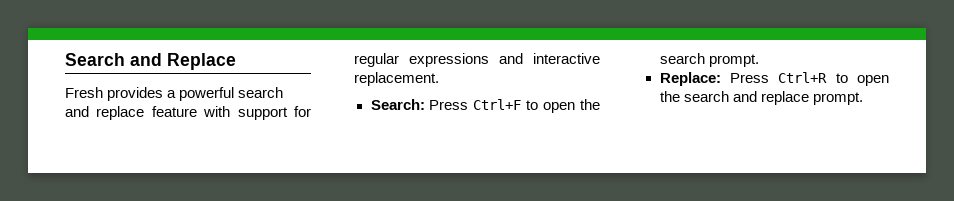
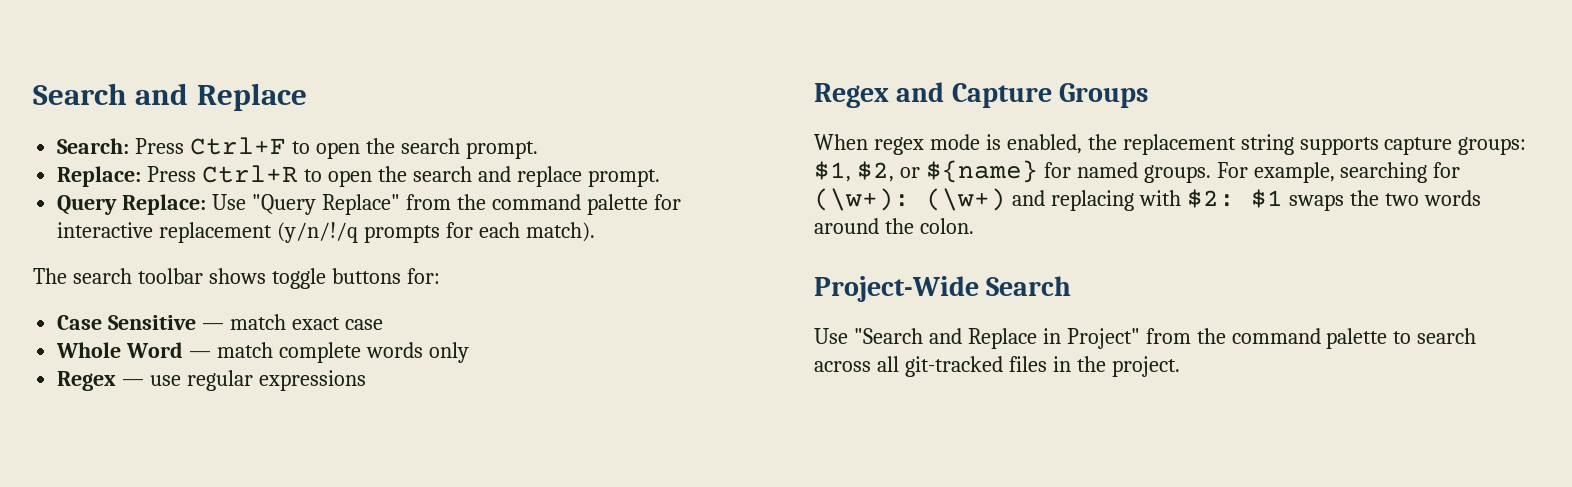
[65,87,284,101] [65,106,311,120] [354,53,600,67] [354,72,439,86] // Fresh provides a powerful search and replace feature with support for regular expressions and interactive replacement. -> (307, 97) none
(863, 98) none -> [57,194,681,215] [57,222,595,243] [33,268,440,289] [57,314,383,330] [56,342,469,363] [57,370,366,391] [814,82,1149,108] [814,134,1527,155] [814,160,1461,183] [814,188,1481,211] [814,218,974,234] [814,276,1072,302] [814,328,1477,349] [814,356,1180,377] // Query Replace: Use "Query Replace" from the command palette for interactive replacement (y/n/!/q prompts for each match). // The search toolbar shows toggle buttons for: // Case Sensitive — match exact case // Whole Word — match complete words only // Regex — use regular expressions // Regex and Capture Groups // When regex mode is enabled, the replacement string supports capture groups: $1, $2, or ${name} for named groups. For example, searching for (\w+): (\w+) and replacing with $2: $1 swaps the two words around the colon. // Project-Wide Search // Use "Search and Replace in Project" from the command palette to search across all git-tracked files in the project.

